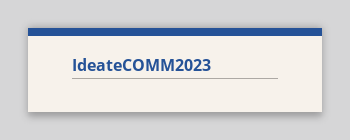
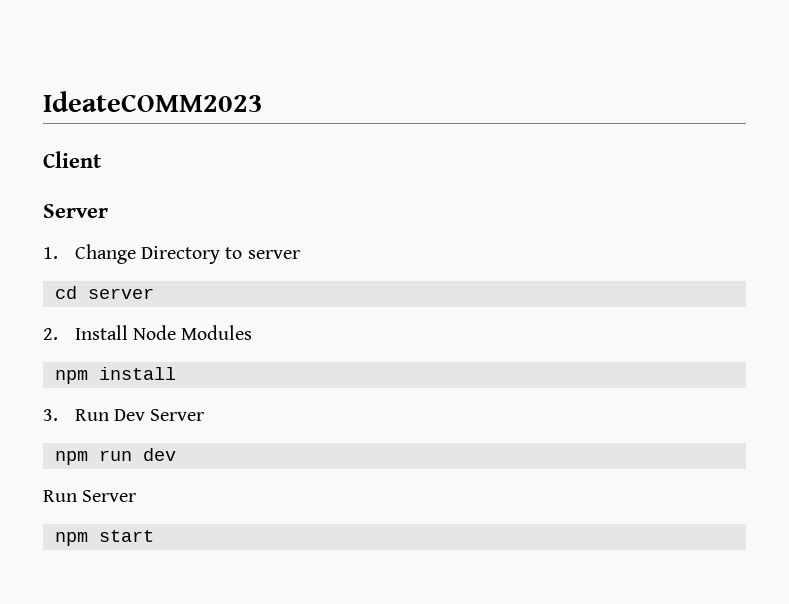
(211, 64) none -> [43,151,102,168] [43,204,108,218] [43,244,300,264] [54,286,154,299] [43,325,253,340] [54,367,176,384] [43,409,205,421] [54,448,176,465] [43,490,137,502] [54,530,154,546] // Client // Server // 1. Change Directory to server // cd server // 2. Install Node Modules // npm install // 3. Run Dev Server // npm run dev // Run Server // npm start

